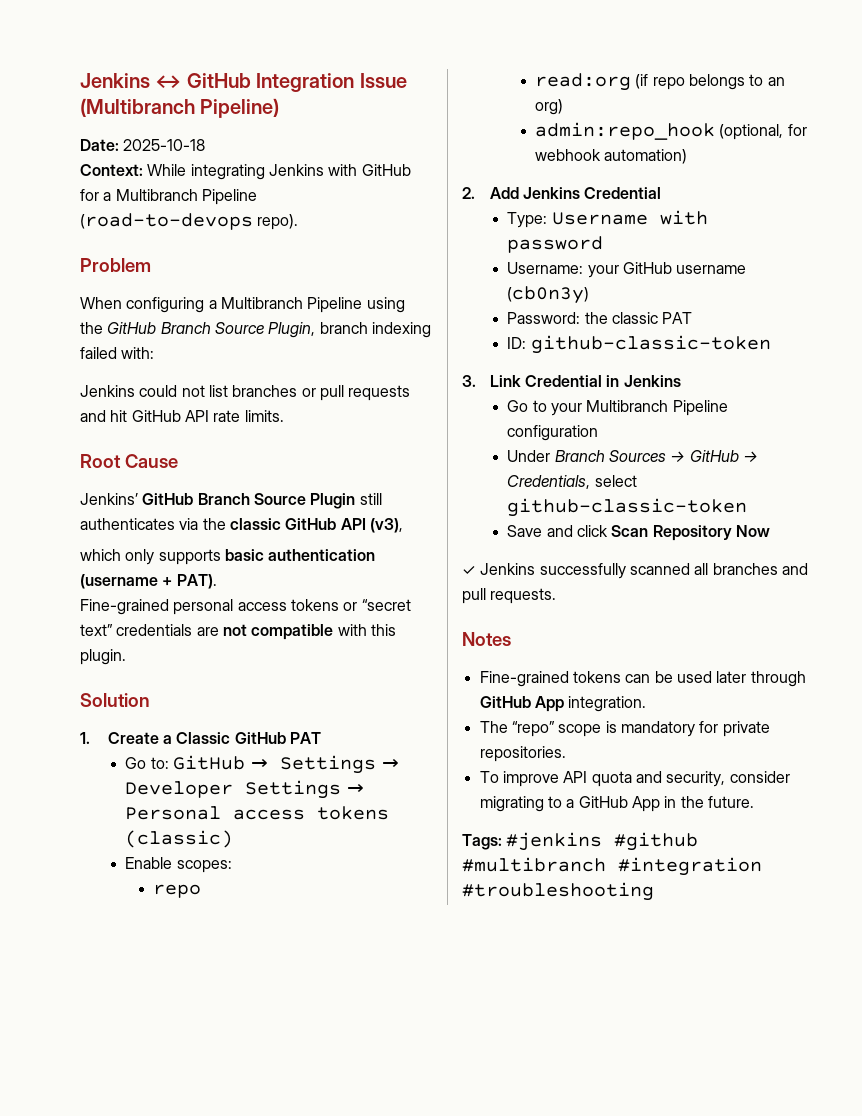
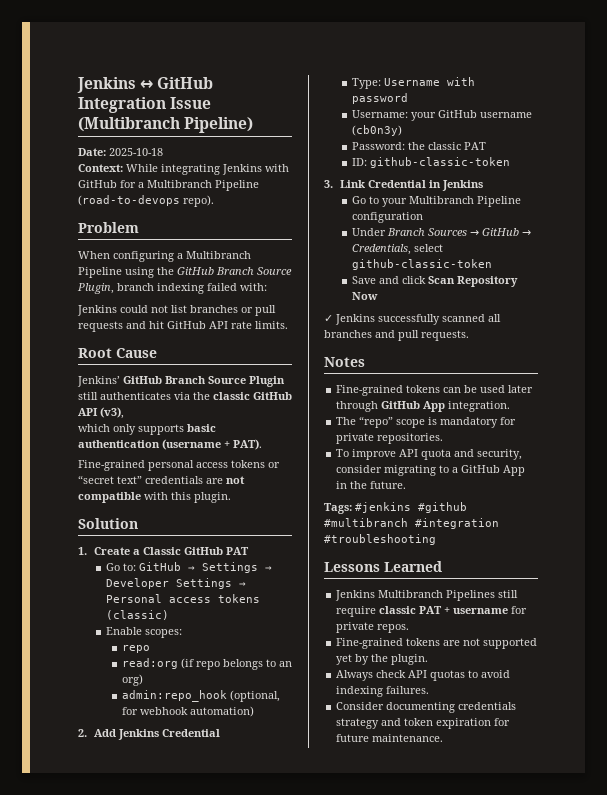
(654, 891) none -> [324,561,442,572] [335,590,519,601] [336,606,528,617] [336,622,410,633] [336,638,538,649] [336,654,429,665] [336,670,511,681] [336,686,430,697] [336,702,517,713] [336,718,511,729] [336,734,444,742] // Lessons Learned // Jenkins Multibranch Pipelines still require classic PAT + username for private repos. // Fine-grained tokens are not supported yet by the plugin. // Always check API quotas to avoid indexing failures. // Consider documenting credentials strategy and token expiration for future maintenance.

